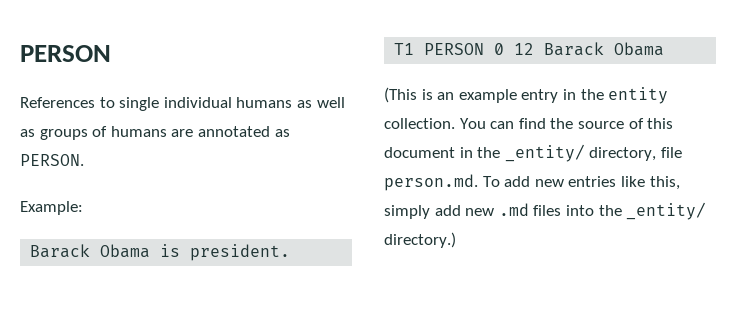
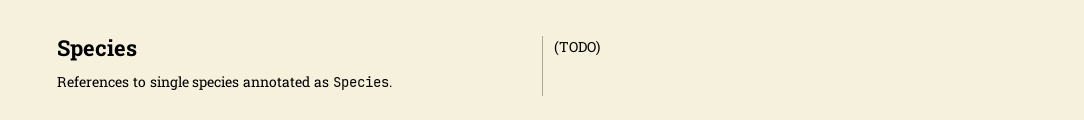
[20,45,111,62] PERSON -> [57,39,137,61] Species
[163,97,345,108] [20,126,290,140] [20,154,84,166] [20,201,83,215] [30,244,291,261] [394,42,665,56] [384,87,669,104] [384,118,674,129] [384,144,682,162] [384,174,680,191] [384,202,707,220] [384,232,456,248] individual humans as well as groups of humans are annotated as PERSON. // Example: // Barack Obama is president. // T1 PERSON 0 12 Barack Obama // (This is an example entry in the entity collection. You can find the source of this document in the _entity/ directory, file person.md. To add new entries like this, simply add new .md files into the _entity/ directory.) -> [192,76,392,90] [554,40,600,56] species annotated as Species. // (TODO)

